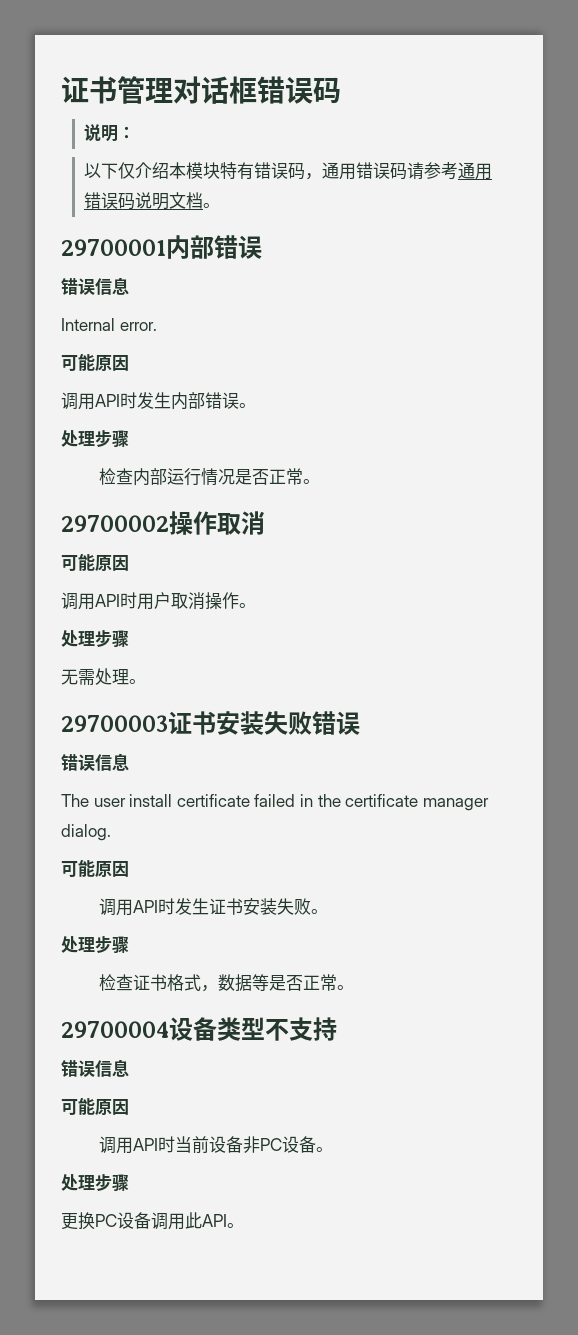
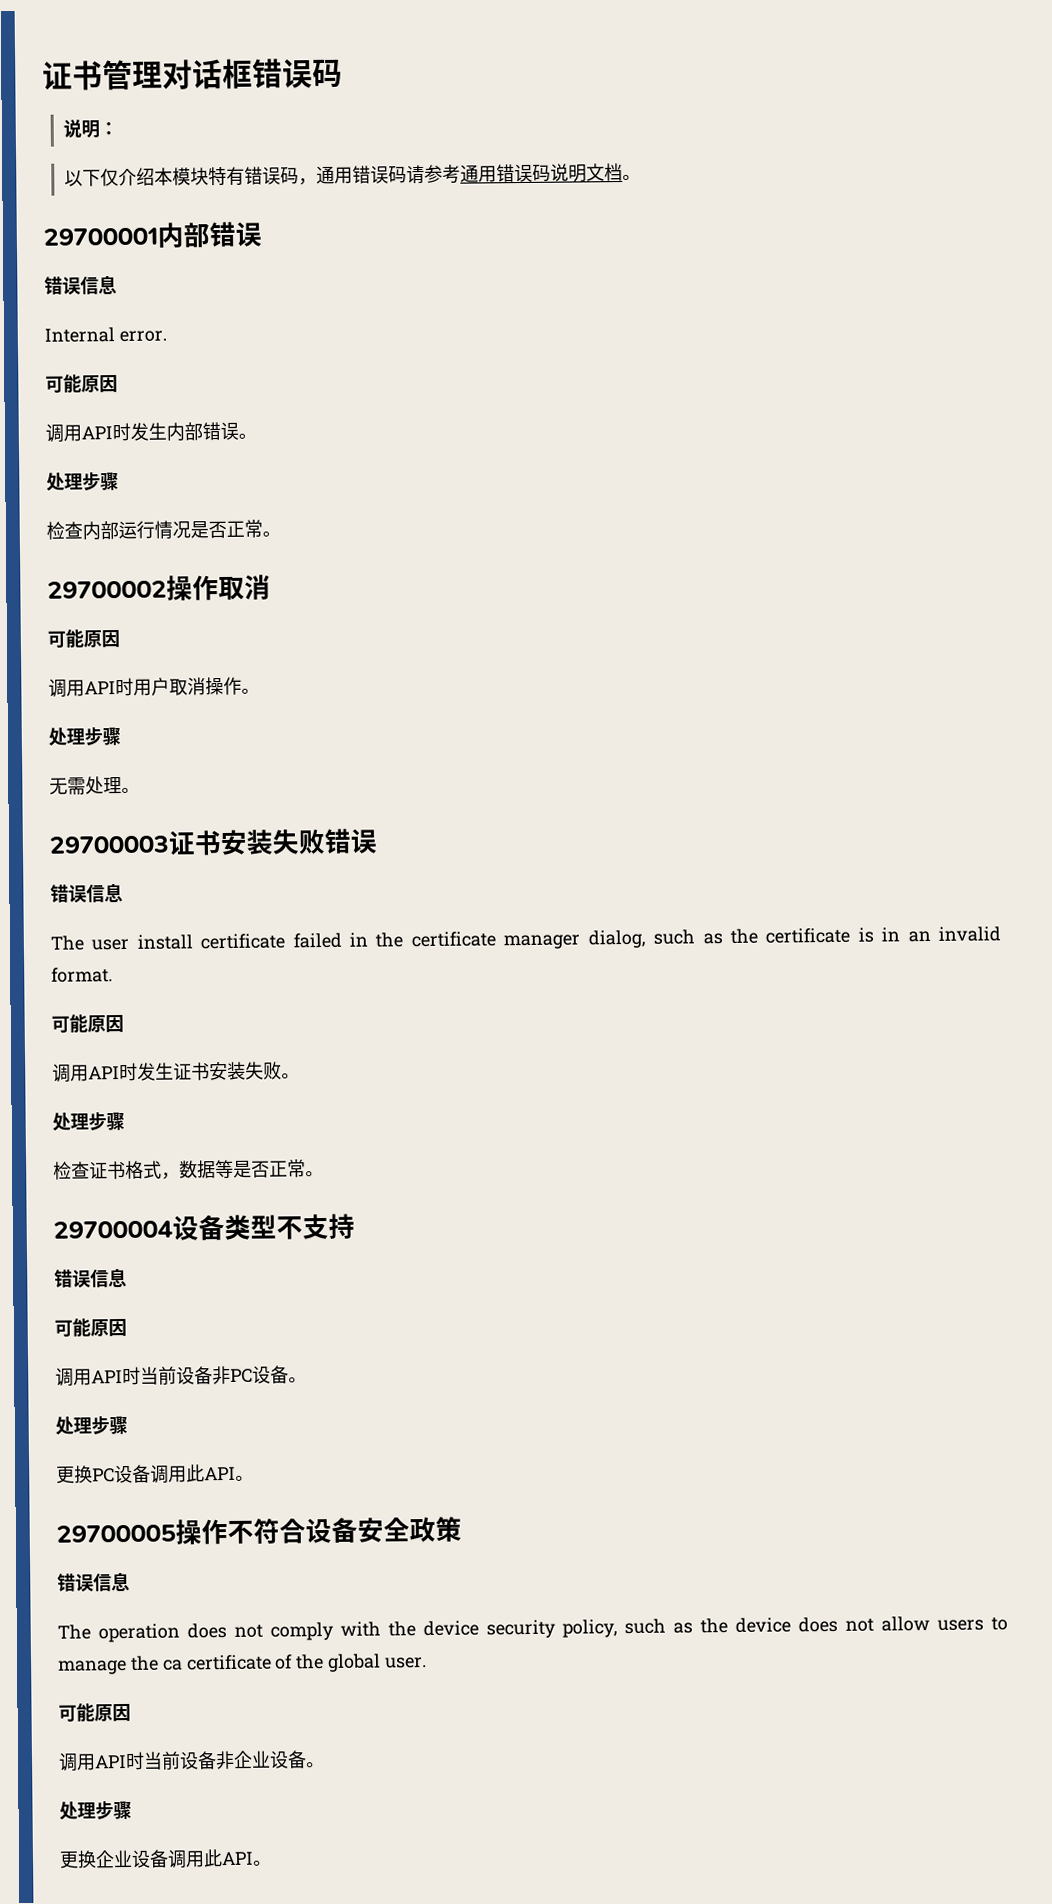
[61,824,111,841] dialog. -> [587,926,1001,949] [51,967,113,983] dialog, such as the certificate is in an invalid format.
(244, 1225) none -> [56,1516,462,1545] [57,1571,130,1592] [57,1616,1009,1643] [58,1653,428,1675] [58,1702,131,1722] [58,1750,325,1772] [59,1800,132,1820] [59,1849,272,1869] // 29700005操作不符合设备安全政策 // 错误信息 // The operation does not comply with the device security policy, such as the device does not allow users to manage the ca certificate of the global user. // 可能原因 // 调用API时当前设备非企业设备。 // 处理步骤 // 更换企业设备调用此API。

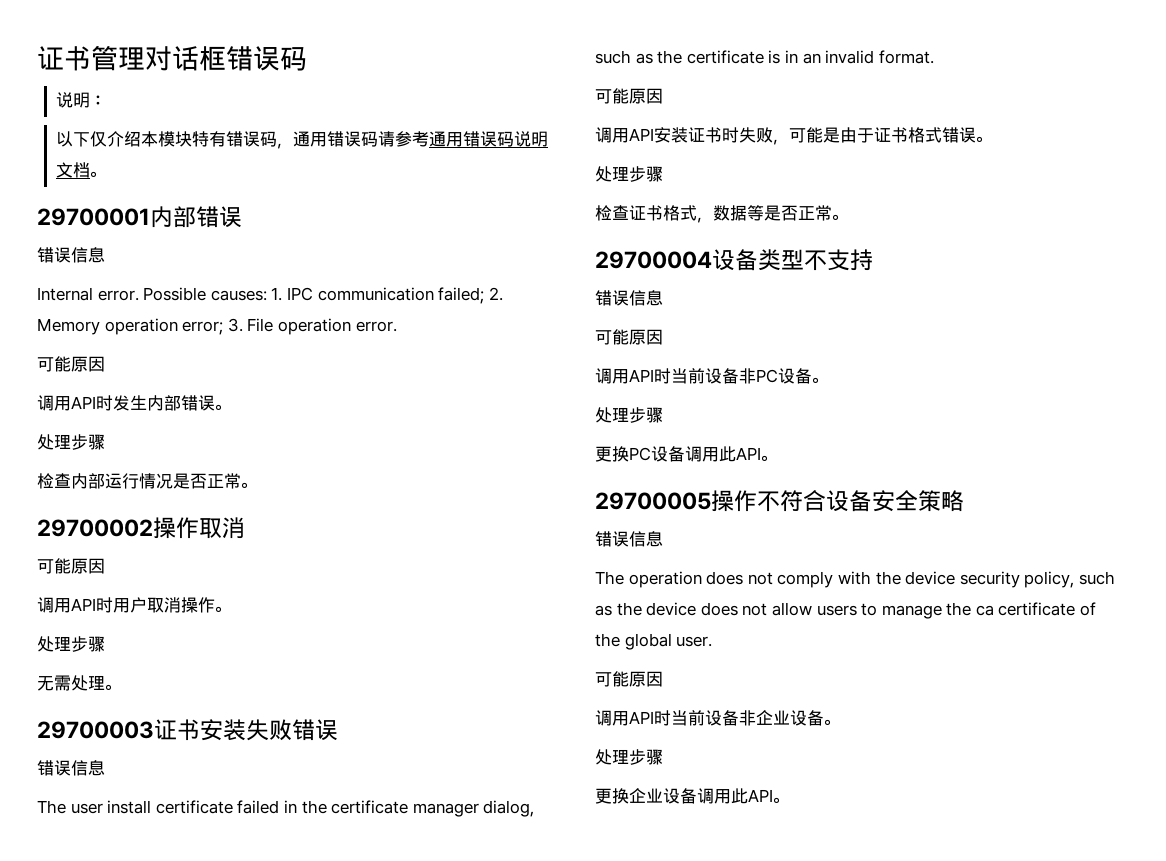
(167, 336) none -> [143,287,503,304] [37,318,397,335] Possible causes: 1. IPC communication failed; 2. Memory operation error; 3. File operation error.
[119,1061,282,1082] 时发生证书安装失败 -> [654,127,976,145] 安装证书时失败，可能是由于证书格式错误
[409,1516,436,1543] 政 -> (918, 500) none
(462, 1529) none -> [941,490,964,512] 略

